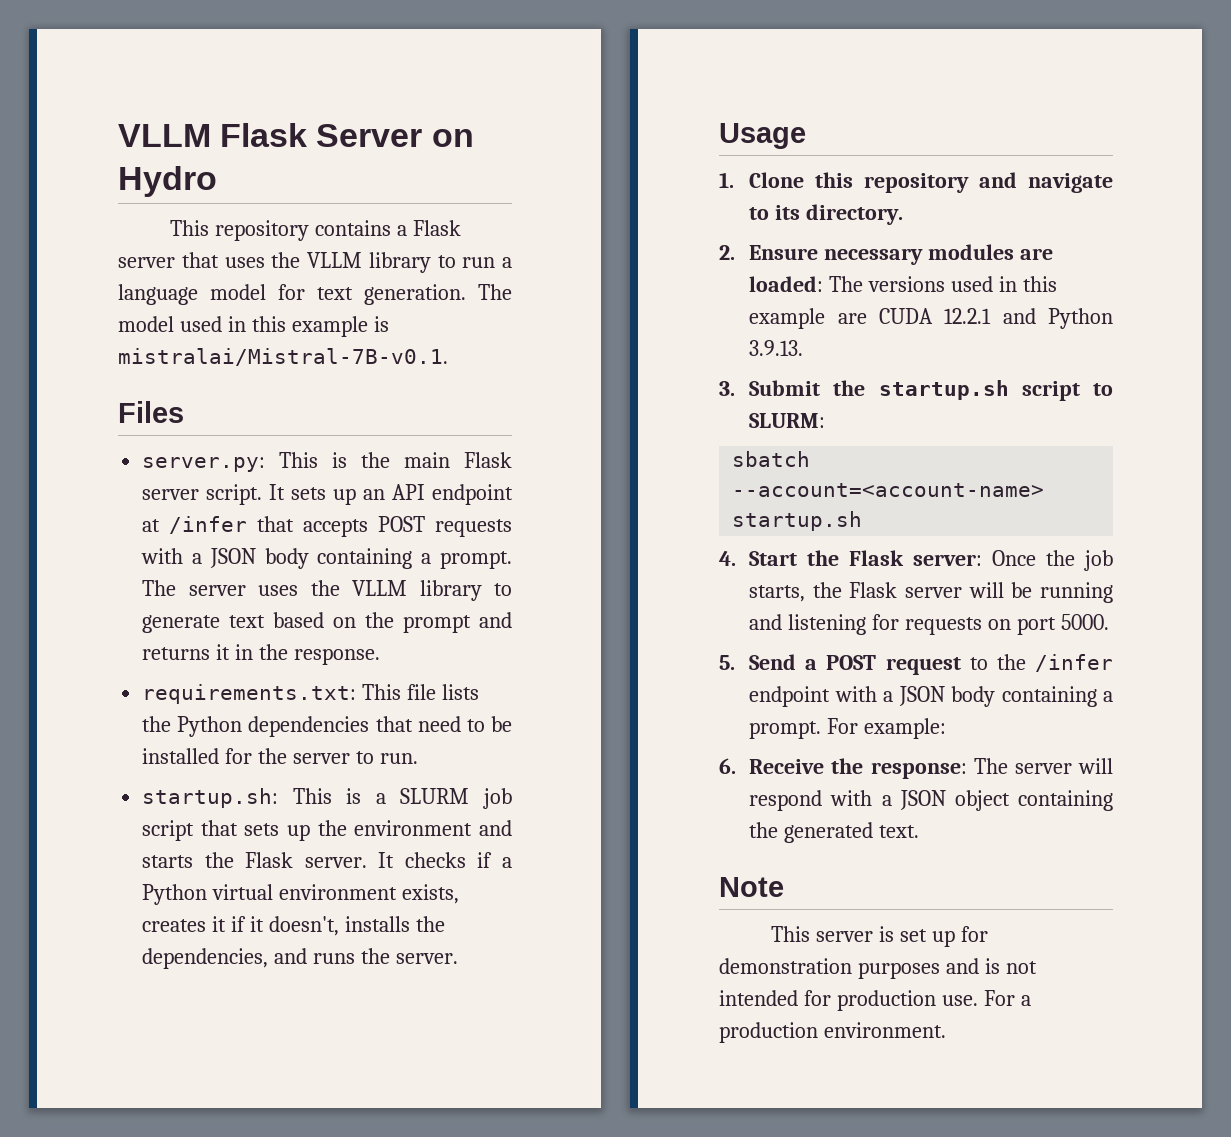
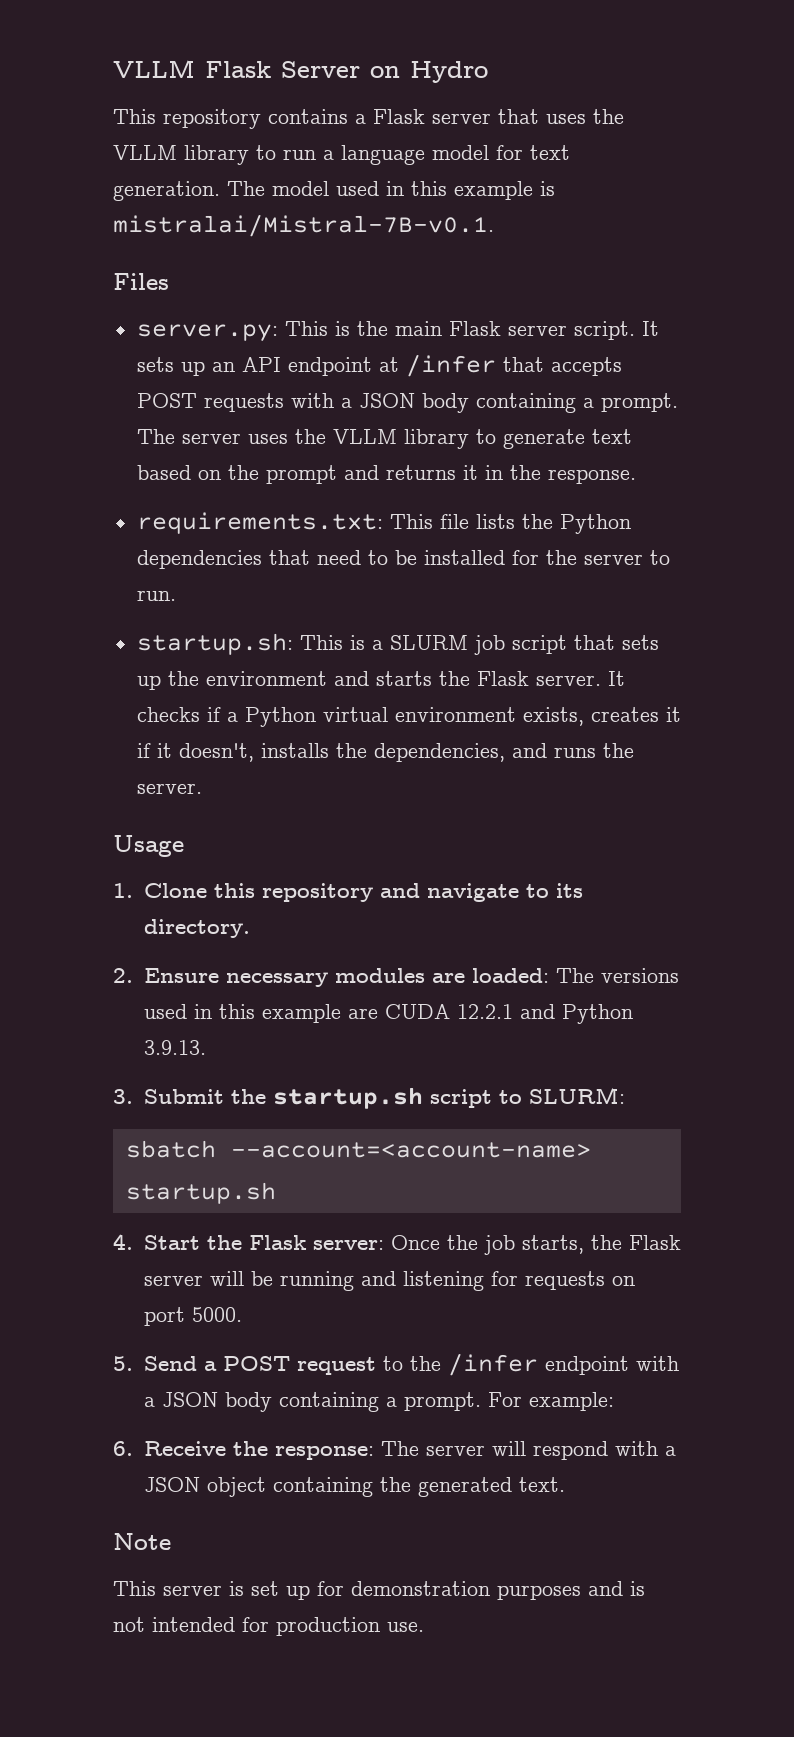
[983,990,1031,1006] [719,1022,946,1043] For a production environment. -> (424, 1627) none

